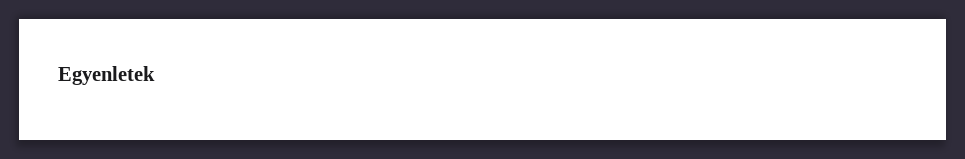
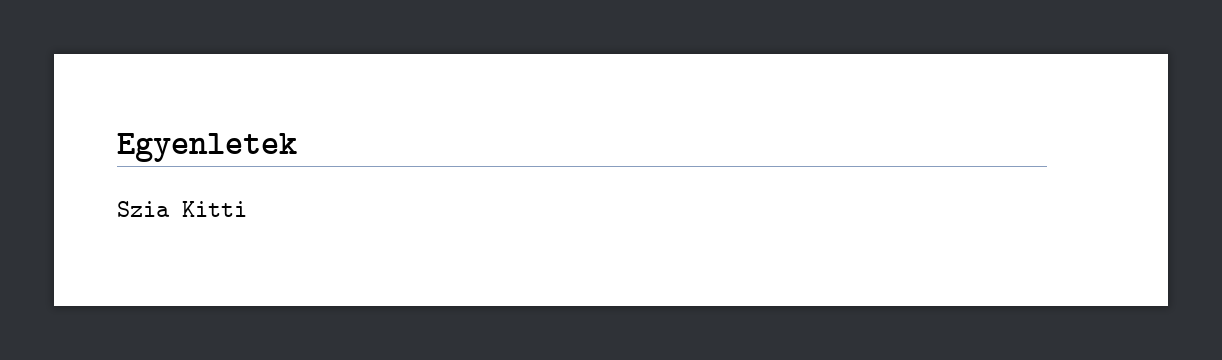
(155, 75) none -> [117,201,247,217] // Szia Kitti

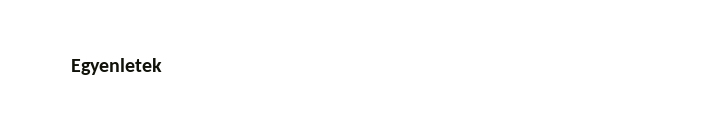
[117,201,247,217] // Szia Kitti -> (162, 66) none

